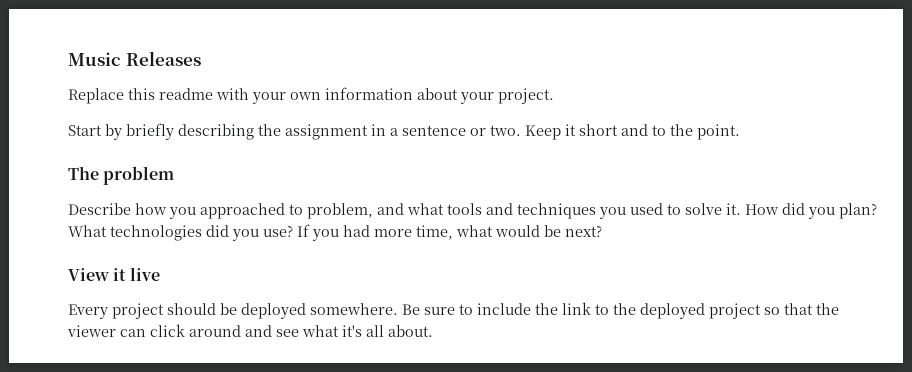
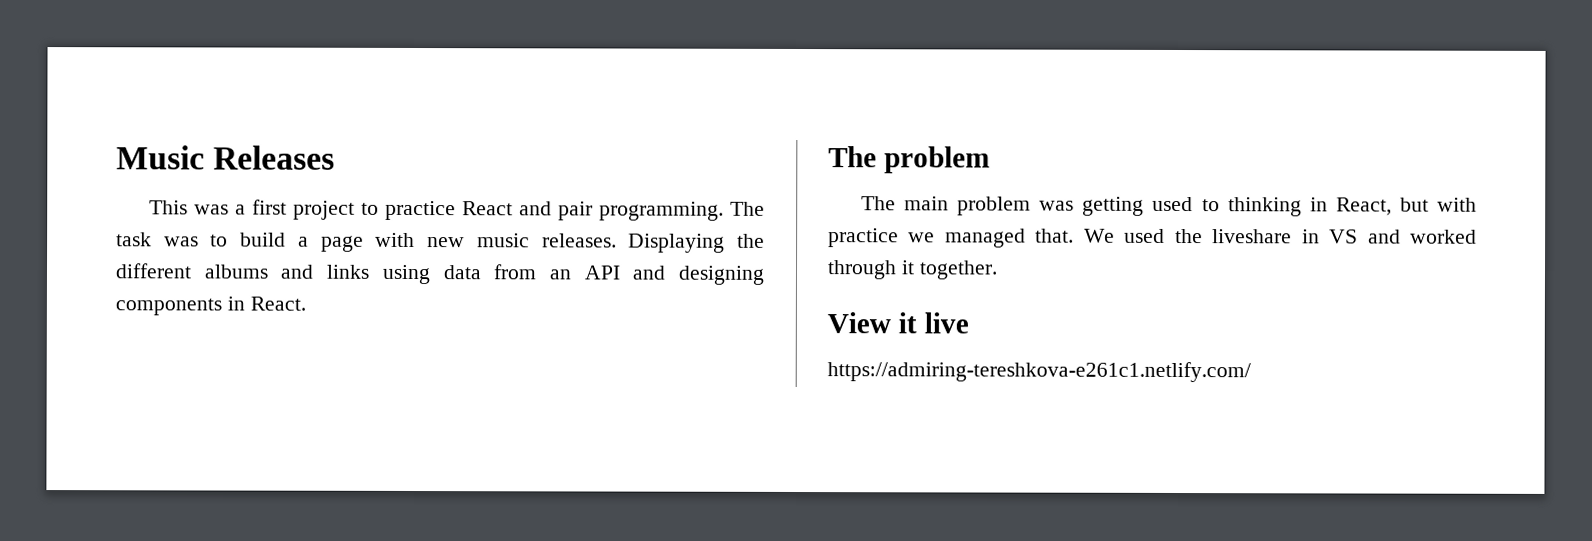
[68,87,554,104] [68,123,740,140] [68,166,175,185] [68,203,877,219] [68,224,602,241] [68,267,160,281] [68,302,839,319] [67,324,433,337] Replace this readme with your own information about your project. // Start by briefly describing the assignment in a sentence or two. Keep it short and to the point. // The problem // Describe how you approached to problem, and what tools and techniques you used to solve it. How did you plan? What technologies did you use? If you had more time, what would be next? // View it live // Every project should be deployed somewhere. Be sure to include the link to the deployed project so that the viewer can click around and see what it's all about. -> [148,199,765,221] [116,232,765,253] [115,263,765,285] [115,296,306,316] [828,146,990,174] [860,196,1477,217] [828,228,1477,248] [827,260,998,280] [827,312,969,334] [827,361,1251,383] This was a first project to practice React and pair programming. The task was to build a page with new music releases. Displaying the different albums and links using data from an API and designing components in React. // The problem // The main problem was getting used to thinking in React, but with practice we managed that. We used the liveshare in VS and worked through it together. // View it live // https://admiring-tereshkova-e261c1.netlify.com/

